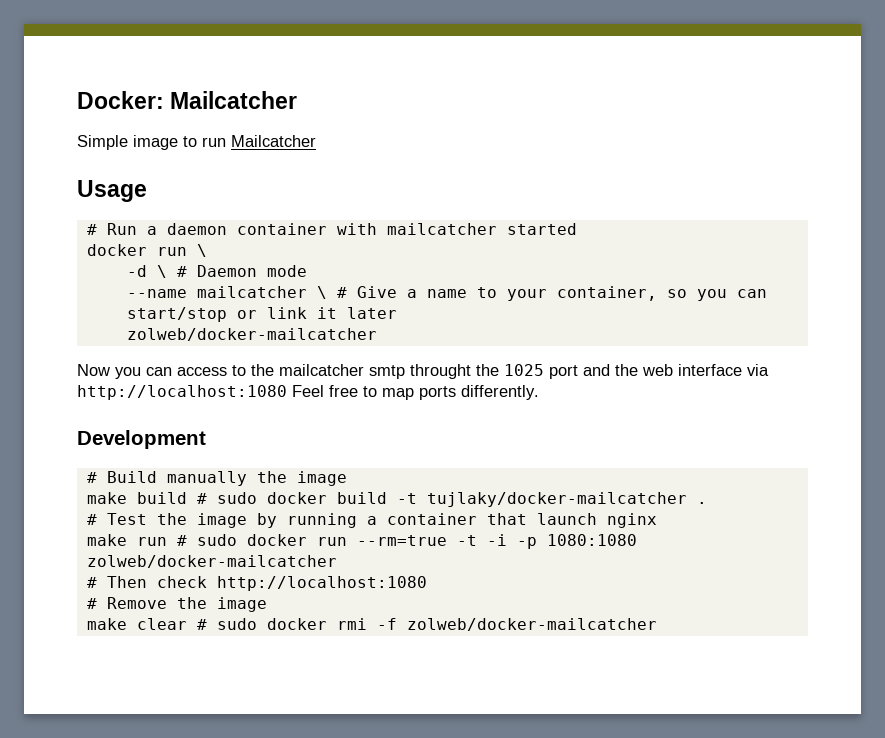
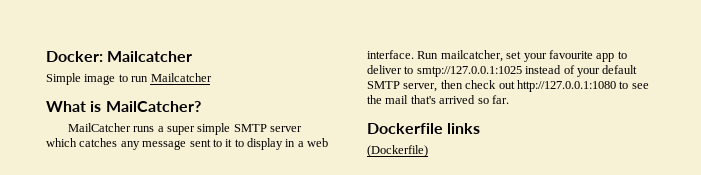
[77,180,147,202] [86,223,577,235] [86,244,207,257] [126,265,307,278] [126,286,767,301] [126,307,397,322] [126,328,377,341] [77,364,769,379] [77,385,539,400] [77,430,206,449] [86,471,347,486] [86,492,707,507] [86,513,657,528] [86,534,637,549] [86,555,337,568] [86,576,427,591] [86,597,267,612] [86,618,657,631] Usage // # Run a daemon container with mailcatcher started // docker run \ // -d \ # Daemon mode // --name mailcatcher \ # Give a name to your container, so you can start/stop or link it later // zolweb/docker-mailcatcher // Now you can access to the mailcatcher smtp throught the 1025 port and the web interface via http://localhost:1080 Feel free to map ports differently. // Development // # Build manually the image // make build # sudo docker build -t tujlaky/docker-mailcatcher . // # Test the image by running a container that launch nginx // make run # sudo docker run --rm=true -t -i -p 1080:1080 zolweb/docker-mailcatcher // # Then check http://localhost:1080 // # Remove the image // make clear # sudo docker rmi -f zolweb/docker-mailcatcher -> [46,101,201,112] [67,123,303,135] [46,138,329,150] [367,50,627,62] [367,65,638,77] [367,80,649,92] [367,95,509,104] [367,123,481,134] [367,145,428,157] What is MailCatcher? // MailCatcher runs a super simple SMTP server which catches any message sent to it to display in a web interface. Run mailcatcher, set your favourite app to deliver to smtp://127.0.0.1:1025 instead of your default SMTP server, then check out http://127.0.0.1:1080 to see the mail that's arrived so far. // Dockerfile links // (Dockerfile)

